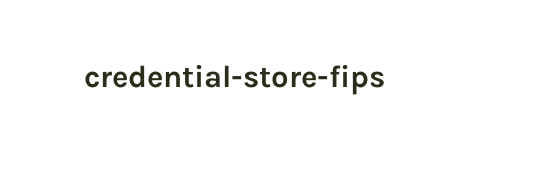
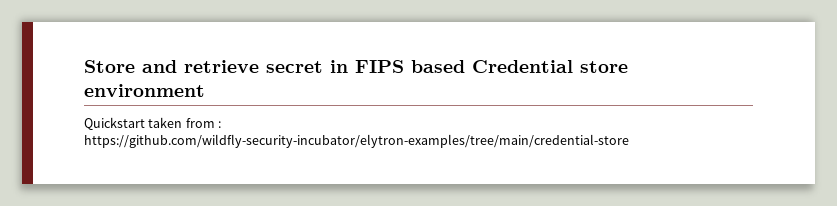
[84,64,385,95] credential-store-fips -> [84,60,628,73] [84,84,205,97] [84,117,222,130] [84,134,629,148] Store and retrieve secret in FIPS based Credential store environment // Quickstart taken from : https://github.com/wildfly-security-incubator/elytron-examples/tree/main/credential-store

